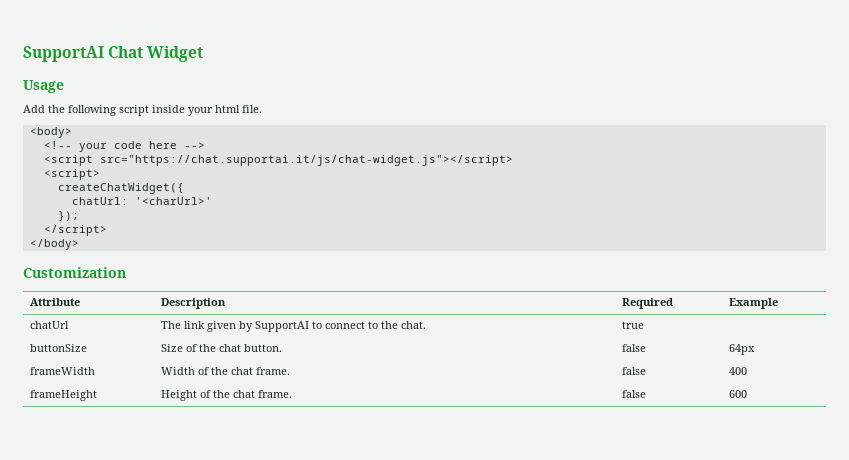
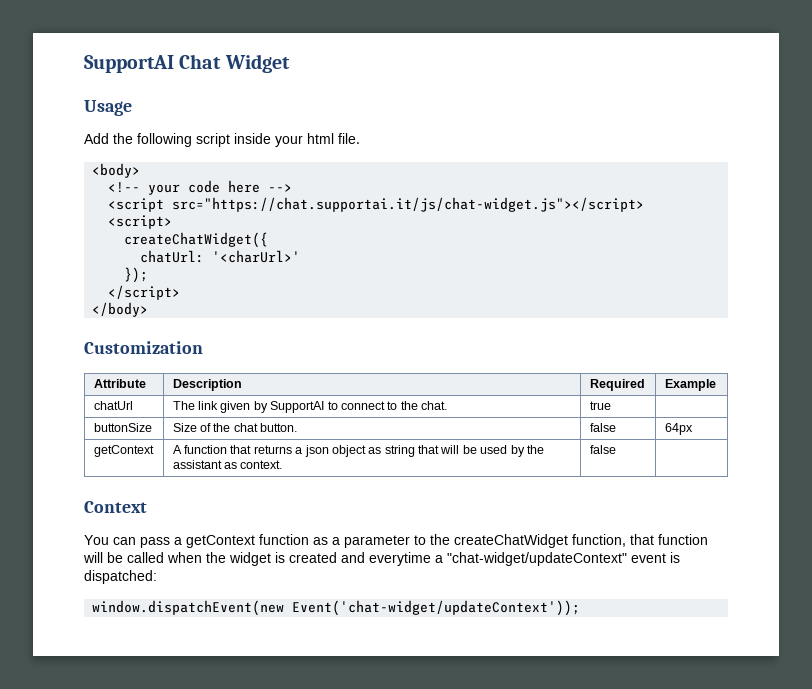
[30,367,96,375] [161,367,291,375] [622,367,647,375] [729,367,748,375] [30,390,98,401] [161,390,293,401] [622,390,647,398] [729,390,748,398] frameWidth | Width of the chat frame. | false | 400 // frameHeight | Height of the chat frame. | false | 600 -> [93,445,154,457] [172,445,544,457] [172,460,283,469] [589,445,616,454] [84,501,147,513] [84,534,708,548] [83,552,680,566] [84,570,157,584] [92,600,581,616] getContext | A function that returns a json object as string that will be used by the assistant as context. | false | // Context // You can pass a getContext function as a parameter to the createChatWidget function, that function will be called when the widget is created and everytime a "chat-widget/updateContext" event is dispatched: // window.dispatchEvent(new Event('chat-widget/updateContext'));

